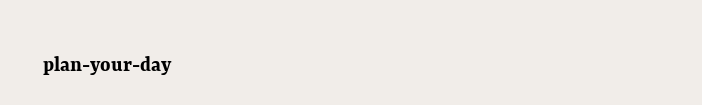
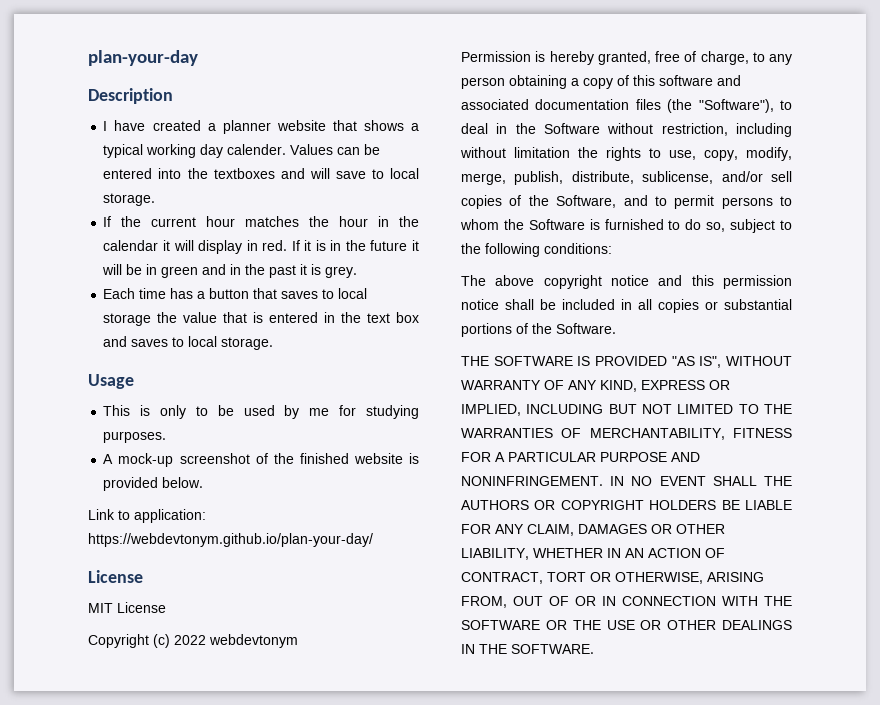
(172, 65) none -> [88,88,173,104] [103,120,419,134] [103,144,381,158] [103,168,419,179] [103,193,156,206] [103,216,419,227] [103,240,420,254] [102,264,358,278] [103,288,368,299] [103,312,419,326] [103,336,274,350] [88,374,134,389] [103,405,419,419] [103,431,167,443] [103,453,419,467] [103,477,204,491] [88,509,206,523] [88,533,373,547] [88,570,143,583] [88,602,166,613] [88,634,298,648] [461,51,792,65] [461,75,741,89] [461,99,792,113] [461,123,792,137] [460,147,792,161] [461,171,792,185] [461,195,792,209] [460,219,792,233] [461,243,612,257] [461,275,792,289] [461,299,792,313] [461,323,616,337] [461,356,792,368] [461,380,730,392] [461,404,792,416] [461,428,792,440] [461,452,700,462] [461,476,792,486] [461,500,792,510] [461,524,725,536] [461,548,725,560] [461,572,764,584] [461,596,792,608] [461,620,792,630] [461,644,594,654] // Description // I have created a planner website that shows a typical working day calender. Values can be entered into the textboxes and will save to local storage. // If the current hour matches the hour in the calendar it will display in red. If it is in the future it will be in green and in the past it is grey. // Each time has a button that saves to local storage the value that is entered in the text box and saves to local storage. // Usage // This is only to be used by me for studying purposes. // A mock-up screenshot of the finished website is provided below. // Link to application: https://webdevtonym.github.io/plan-your-day/ // License // MIT License // Copyright (c) 2022 webdevtonym // Permission is hereby granted, free of charge, to any person obtaining a copy of this software and associated documentation files (the "Software"), to deal in the Software without restriction, including without limitation the rights to use, copy, modify, merge, publish, distribute, sublicense, and/or sell copies of the Software, and to permit persons to whom the Software is furnished to do so, subject to the following conditions: // The above copyright notice and this permission notice shall be included in all copies or substantial portions of the Software. // THE SOFTWARE IS PROVIDED "AS IS", WITHOUT WARRANTY OF ANY KIND, EXPRESS OR IMPLIED, INCLUDING BUT NOT LIMITED TO THE WARRANTIES OF MERCHANTABILITY, FITNESS FOR A PARTICULAR PURPOSE AND NONINFRINGEMENT. IN NO EVENT SHALL THE AUTHORS OR COPYRIGHT HOLDERS BE LIABLE FOR ANY CLAIM, DAMAGES OR OTHER LIABILITY, WHETHER IN AN ACTION OF CONTRACT, TORT OR OTHERWISE, ARISING FROM, OUT OF OR IN CONNECTION WITH THE SOFTWARE OR THE USE OR OTHER DEALINGS IN THE SOFTWARE.

